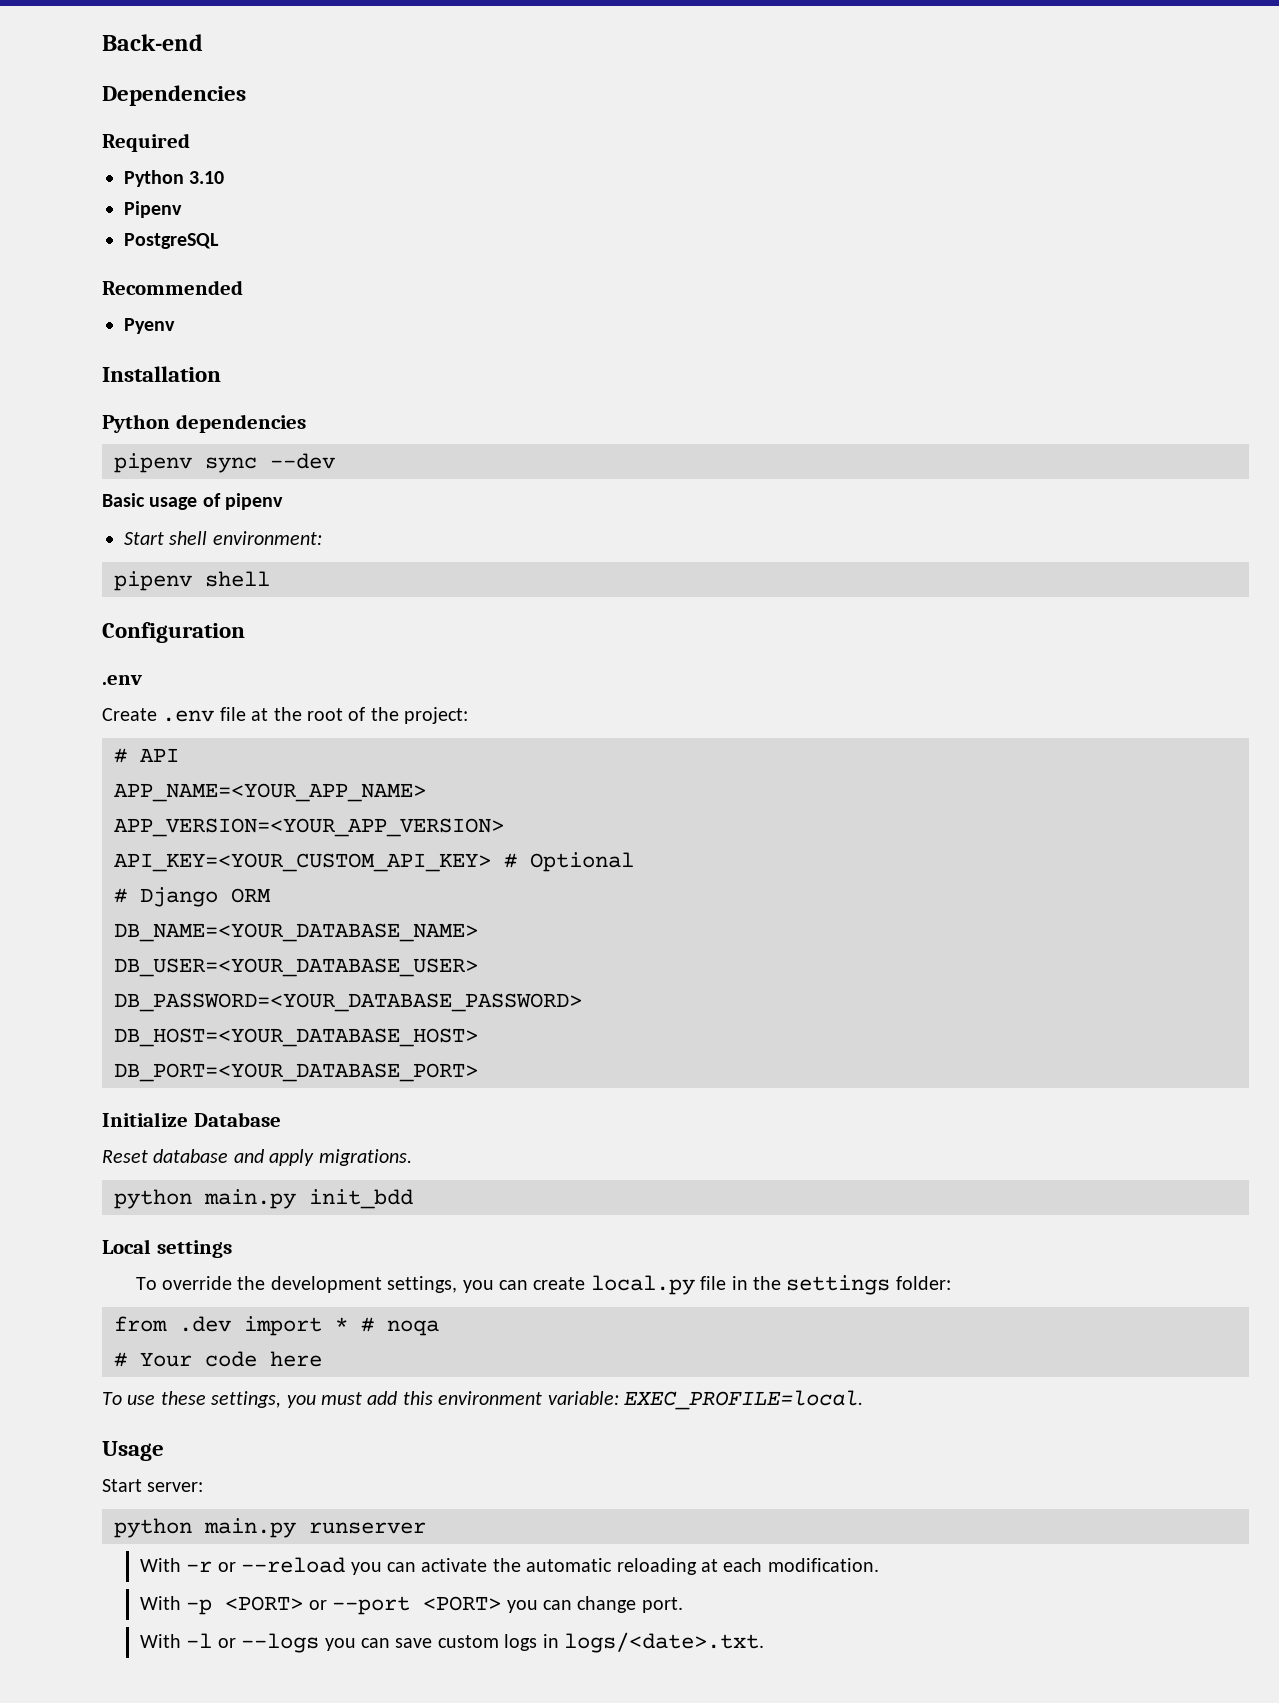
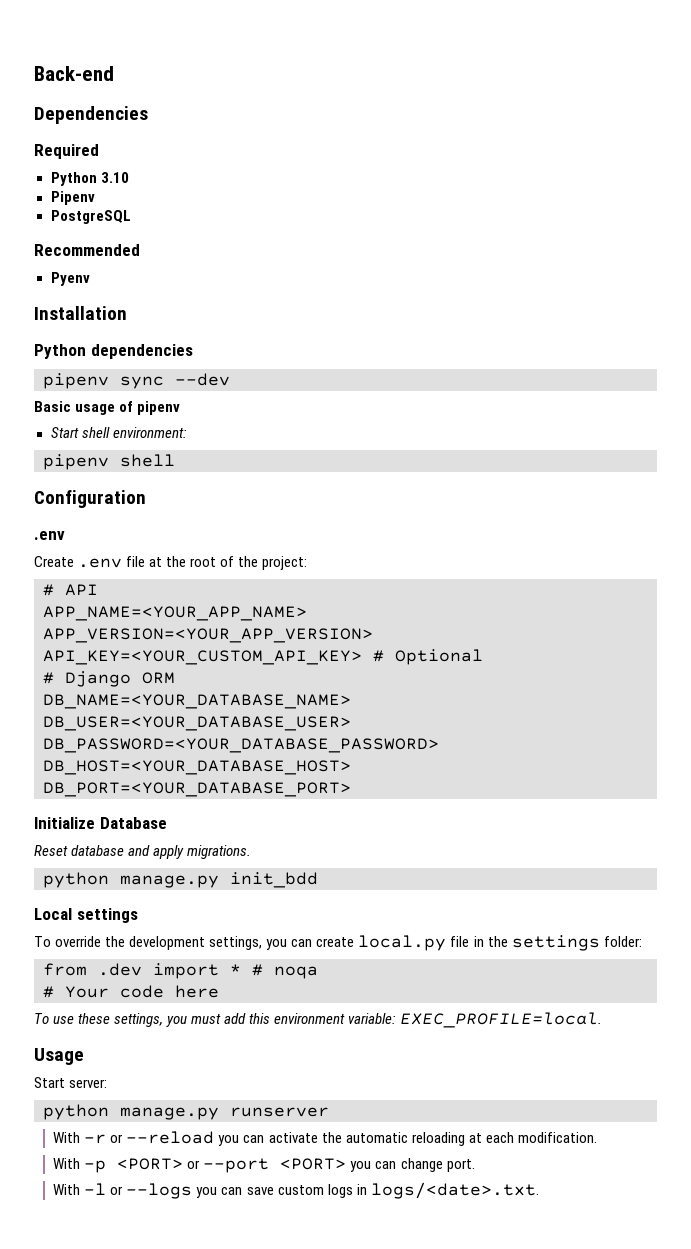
[204,1189,296,1209] main.py -> [120,875,219,888] manage.py
[204,1518,296,1538] main.py -> [120,1107,219,1120] manage.py

